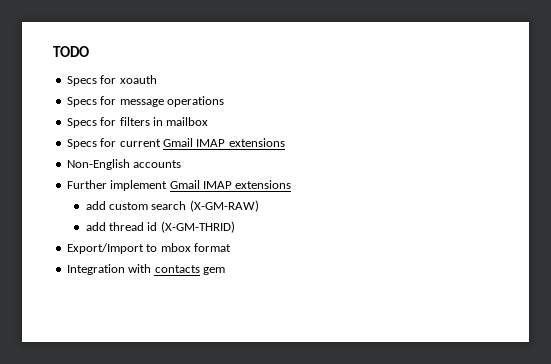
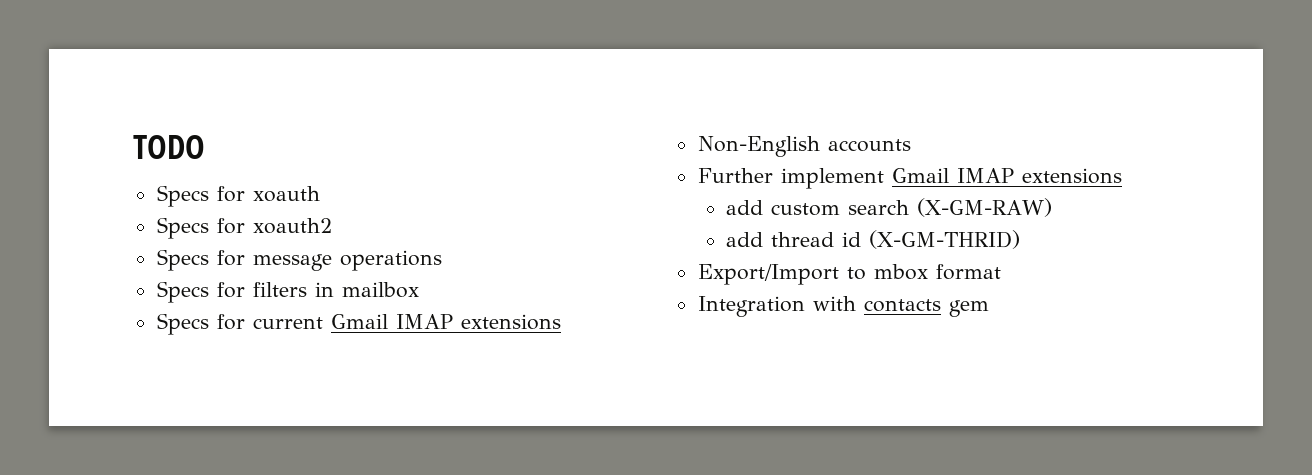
(157, 79) none -> [156,217,332,239] // Specs for xoauth2

